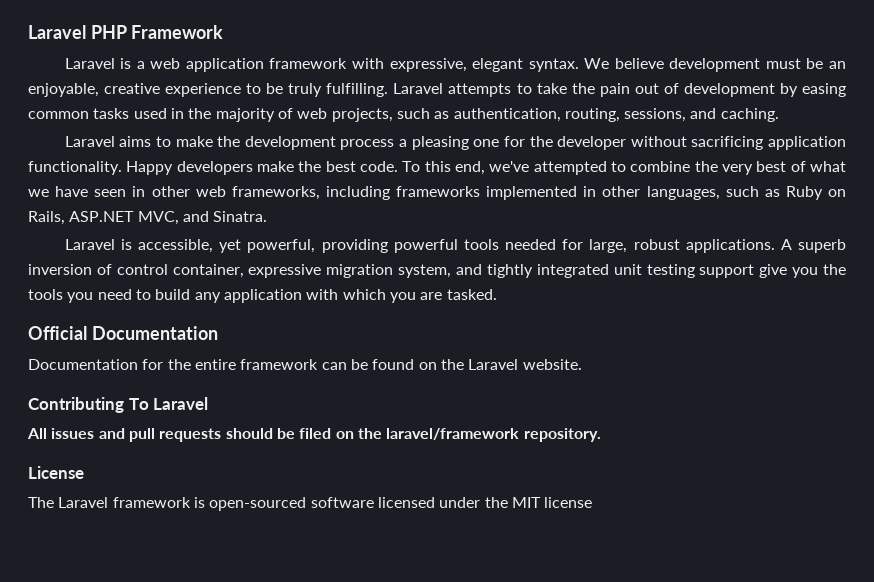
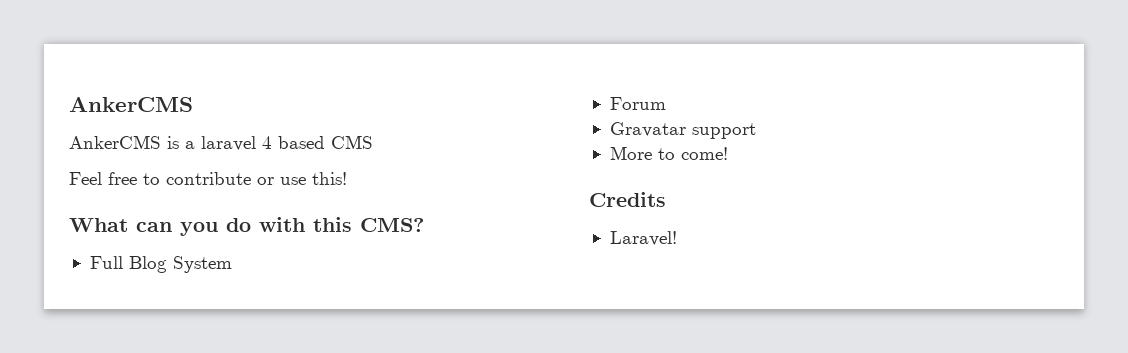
[28,25,224,39] [64,58,847,72] [28,83,846,97] [28,108,779,122] [64,136,846,150] [28,161,847,175] [28,186,846,200] [28,211,268,225] [64,239,846,253] [28,264,847,278] [28,289,497,303] [28,326,218,340] [28,359,582,370] [28,397,209,413] [27,428,601,442] [28,466,84,479] [28,497,593,511] Laravel PHP Framework // Laravel is a web application framework with expressive, elegant syntax. We believe development must be an enjoyable, creative experience to be truly fulfilling. Laravel attempts to take the pain out of development by easing common tasks used in the majority of web projects, such as authentication, routing, sessions, and caching. // Laravel aims to make the development process a pleasing one for the developer without sacrificing application functionality. Happy developers make the best code. To this end, we've attempted to combine the very best of what we have seen in other web frameworks, including frameworks implemented in other languages, such as Ruby on Rails, ASP.NET MVC, and Sinatra. // Laravel is accessible, yet powerful, providing powerful tools needed for large, robust applications. A superb inversion of control container, expressive migration system, and tightly integrated unit testing support give you the tools you need to build any application with which you are tasked. // Official Documentation // Documentation for the entire framework can be found on the Laravel website. // Contributing To Laravel // All issues and pull requests should be filed on the laravel/framework repository. // License // The Laravel framework is open-sourced software licensed under the MIT license -> [69,97,193,112] [69,135,373,151] [69,172,347,185] [69,217,424,236] [89,256,232,273] [609,97,666,110] [609,122,756,139] [609,146,728,160] [589,192,666,207] [609,231,677,246] AnkerCMS // AnkerCMS is a laravel 4 based CMS // Feel free to contribute or use this! // What can you do with this CMS? // Full Blog System // Forum // Gravatar support // More to come! // Credits // Laravel!

